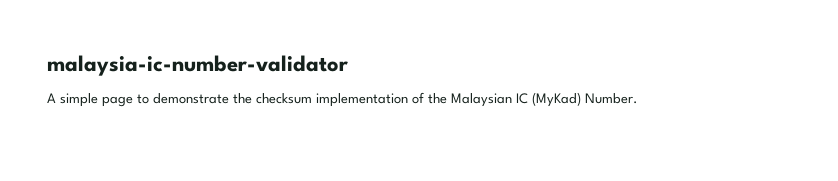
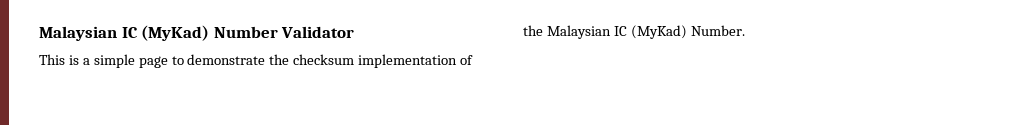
[47,55,348,76] [47,93,56,103] malaysia-ic-number-validator // A -> [39,25,355,41] [39,54,90,65] Malaysian IC (MyKad) Number Validator // This is a

